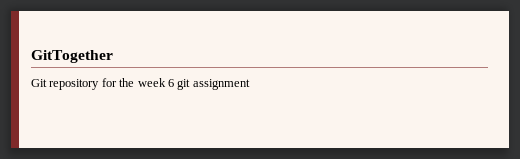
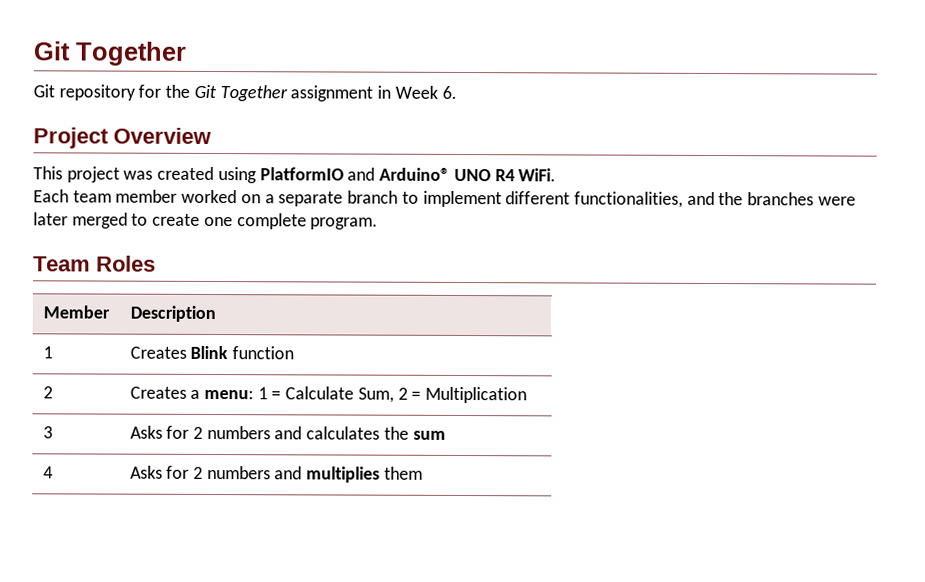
[31,50,113,63] GitTogether -> [33,41,186,66] Git Together
[137,78,250,90] week 6 git assignment -> [193,84,457,102] [33,127,212,149] [33,166,557,184] [33,189,856,208] [33,212,379,230] [33,255,156,272] [42,305,110,319] [129,305,216,323] [42,346,53,359] [129,345,295,360] [42,386,53,399] [129,386,528,404] [42,426,53,439] [129,425,446,440] [42,466,53,479] [129,465,423,483] Git Together assignment in Week 6. // Project Overview // This project was created using PlatformIO and Arduino® UNO R4 WiFi. // Each team member worked on a separate branch to implement different functionalities, and the branches were later merged to create one complete program. // Team Roles // Member | Description // 1 | Creates Blink function // 2 | Creates a menu: 1 = Calculate Sum, 2 = Multiplication // 3 | Asks for 2 numbers and calculates the sum // 4 | Asks for 2 numbers and multiplies them

